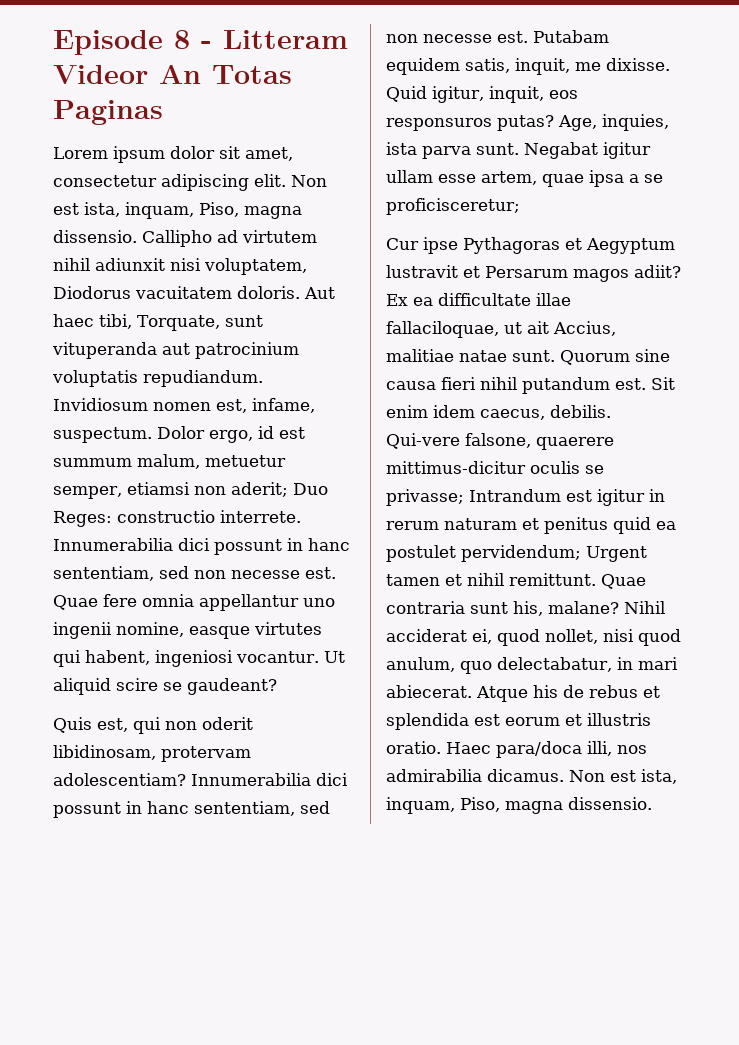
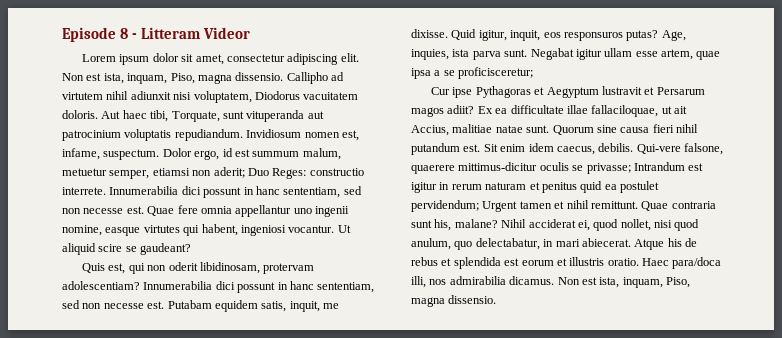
[159,65,292,84] [53,100,163,125] An Totas Paginas -> (250, 33) none

